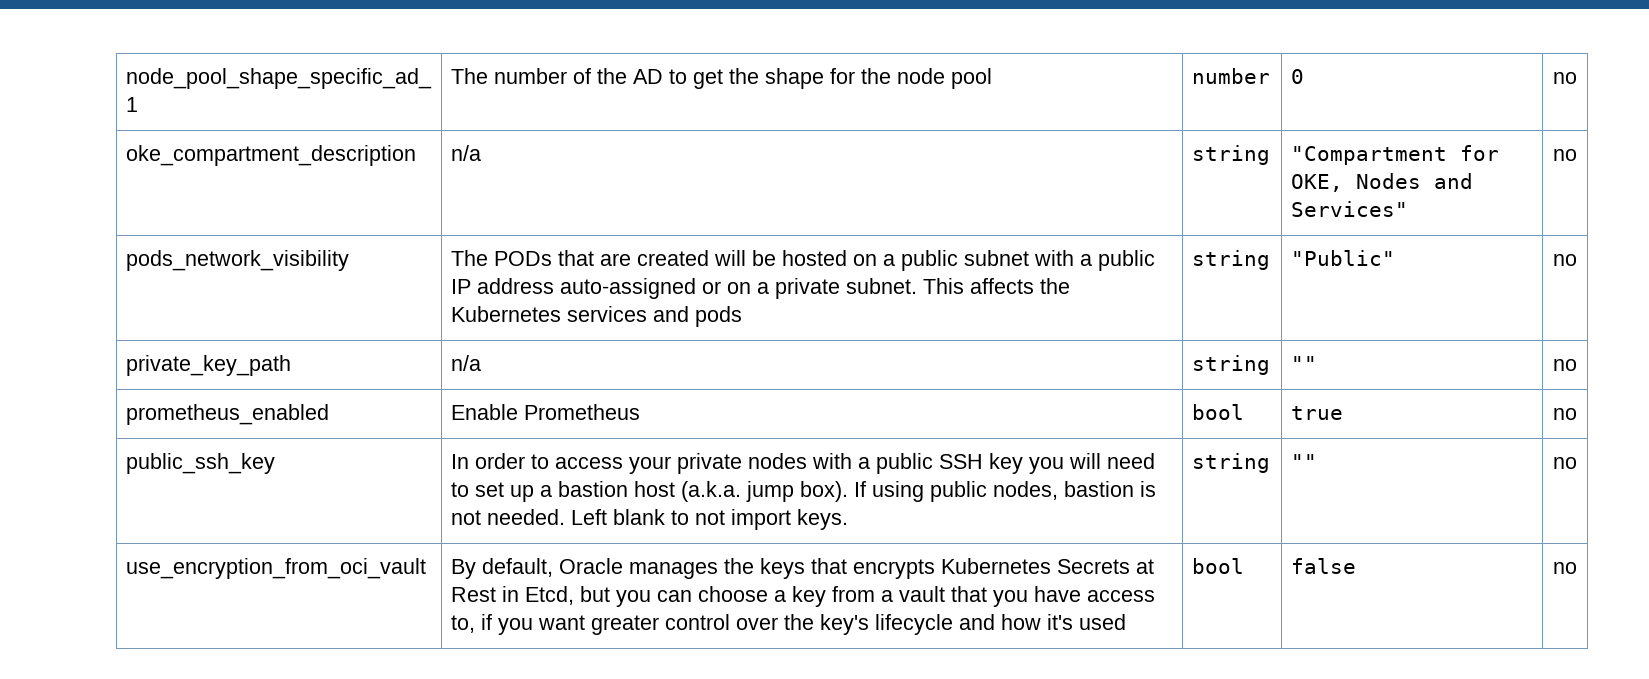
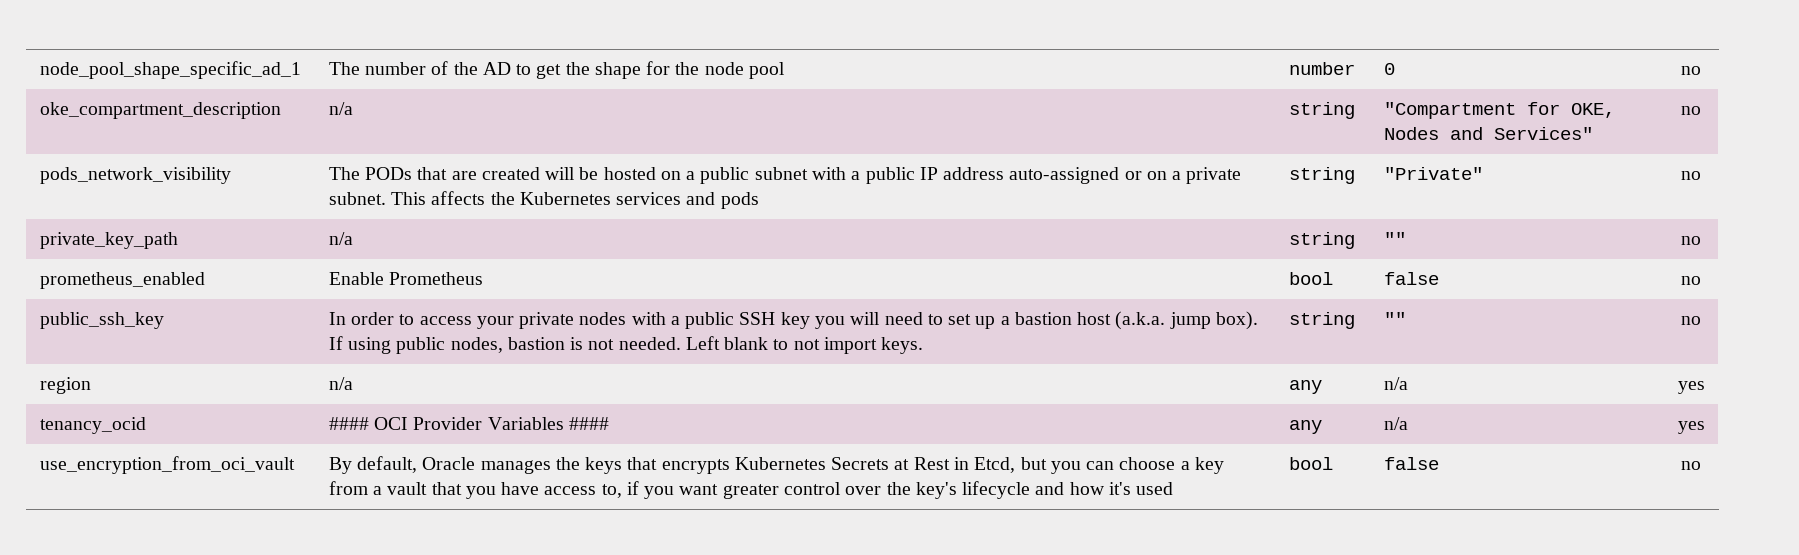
[1290,250,1395,266] "Public" -> [1383,167,1483,180] "Private"
[1290,406,1343,420] true -> [1383,272,1439,285] false
(1577, 463) none -> [39,377,91,394] [328,377,353,390] [1288,380,1322,394] [1383,377,1408,390] [1677,381,1705,394] [39,417,146,434] [328,417,609,430] [1288,420,1322,434] [1383,417,1408,430] [1677,421,1705,434] // region | n/a | any | n/a | yes // tenancy_ocid | #### OCI Provider Variables #### | any | n/a | yes

